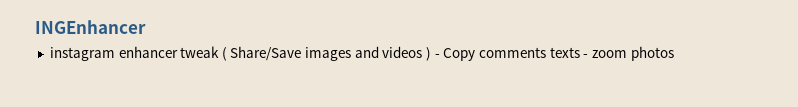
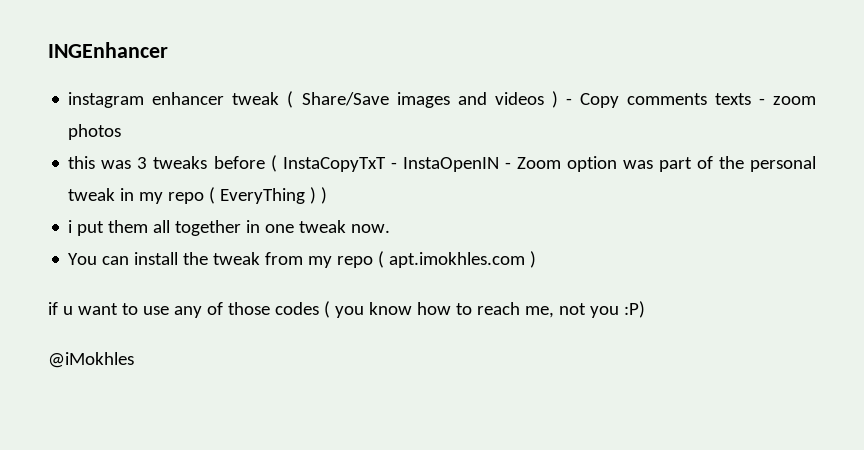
(674, 53) none -> [68,155,816,172] [68,187,328,204] [68,220,391,236] [68,251,537,268] [48,301,645,318] [48,352,134,368] // this was 3 tweaks before ( InstaCopyTxT - InstaOpenIN - Zoom option was part of the personal tweak in my repo ( EveryThing ) ) // i put them all together in one tweak now. // You can install the tweak from my repo ( apt.imokhles.com ) // if u want to use any of those codes ( you know how to reach me, not you :P) // @iMokhles

